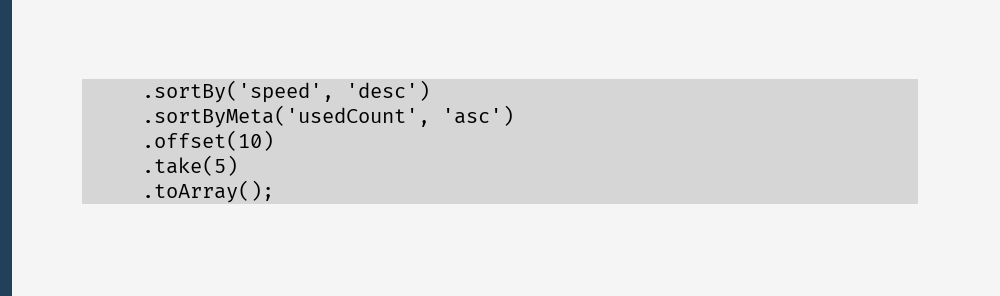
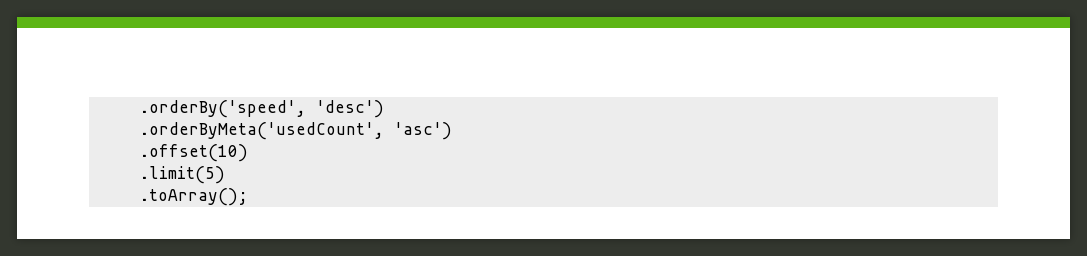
[142,80,335,103] .sortBy('speed', -> [139,100,307,118] .orderBy('speed',
[142,105,431,128] .sortByMeta('usedCount', -> [139,122,385,140] .orderByMeta('usedCount',
[142,155,239,176] .take(5) -> [139,166,226,184] .limit(5)

